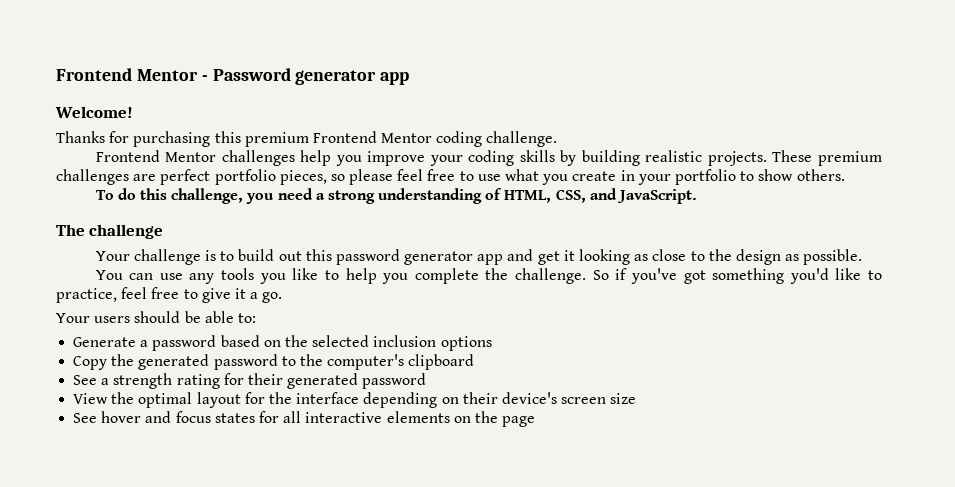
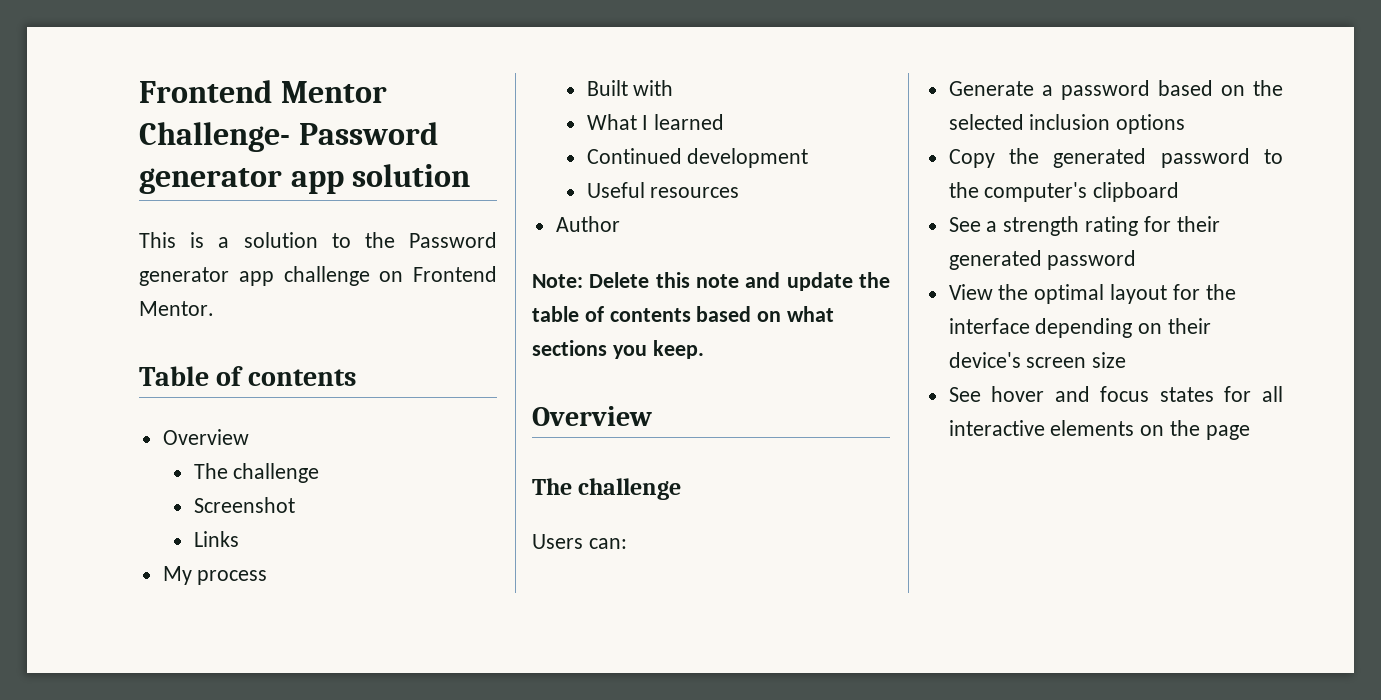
[56,68,410,85] [55,106,133,118] [56,131,558,147] [95,150,882,166] [56,169,845,185] [95,188,697,204] [56,224,164,239] [95,249,863,265] [95,268,882,284] [56,287,283,303] [56,311,256,323] Frontend Mentor - Password generator app // Welcome! // Thanks for purchasing this premium Frontend Mentor coding challenge. // Frontend Mentor challenges help you improve your coding skills by building realistic projects. These premium challenges are perfect portfolio pieces, so please feel free to use what you create in your portfolio to show others. // To do this challenge, you need a strong understanding of HTML, CSS, and JavaScript. // The challenge // Your challenge is to build out this password generator app and get it looking as close to the design as possible. // You can use any tools you like to help you complete the challenge. So if you've got something you'd like to practice, feel free to give it a go. // Your users should be able to: -> [139,80,387,103] [139,122,438,152] [139,164,471,194] [139,232,497,248] [139,266,497,286] [139,301,214,316] [139,366,356,386] [162,429,249,445] [193,463,320,483] [193,497,295,513] [193,531,239,547] [162,566,268,585] [586,80,674,96] [586,114,725,130] [586,148,809,168] [586,182,740,198] [555,216,620,232] [532,272,890,291] [532,306,835,322] [532,340,704,359] [532,406,652,426] [532,478,682,500] [532,534,627,549] Frontend Mentor Challenge- Password generator app solution // This is a solution to the Password generator app challenge on Frontend Mentor. // Table of contents // Overview // The challenge // Screenshot // Links // My process // Built with // What I learned // Continued development // Useful resources // Author // Note: Delete this note and update the table of contents based on what sections you keep. // Overview // The challenge // Users can:

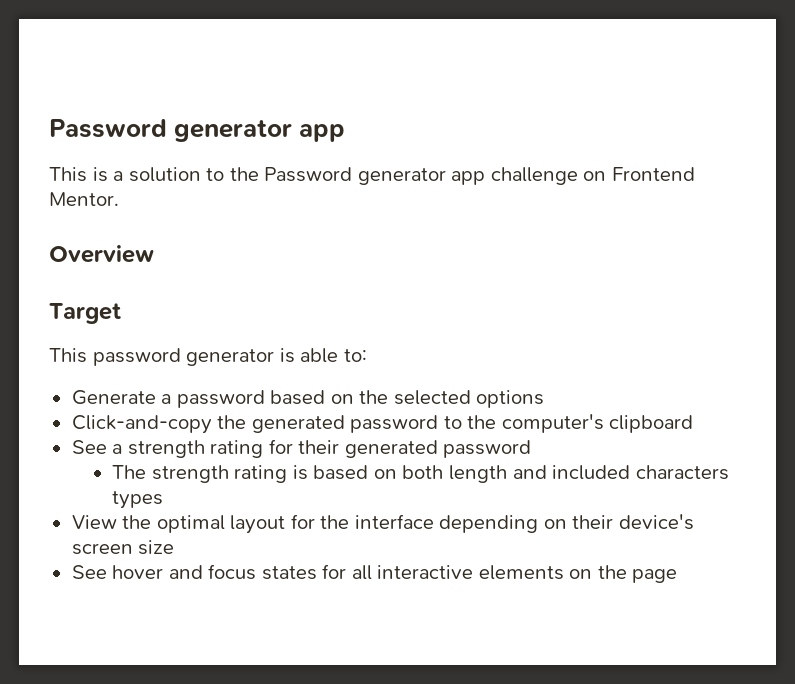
[139,80,387,103] [139,122,438,152] [139,164,471,194] Frontend Mentor Challenge- Password generator app solution -> [49,119,346,142] Password generator app
[139,366,356,386] [162,429,249,445] [193,463,320,483] [193,497,295,513] [193,531,239,547] [162,566,268,585] [586,80,674,96] [586,114,725,130] [586,148,809,168] [586,182,740,198] [555,216,620,232] [532,272,890,291] [532,306,835,322] [532,340,704,359] [532,406,652,426] [532,478,682,500] [532,534,627,549] Table of contents // Overview // The challenge // Screenshot // Links // My process // Built with // What I learned // Continued development // Useful resources // Author // Note: Delete this note and update the table of contents based on what sections you keep. // Overview // The challenge // Users can: -> [49,245,154,263] [49,303,121,324] [49,348,367,366] Overview // Target // This password generator is able to:
[1029,114,1111,130] inclusion -> (471, 397) none
[948,149,995,168] Copy -> [71,415,212,434] Click-and-copy
(1137, 260) none -> [112,465,729,483] [112,491,164,509] // The strength rating is based on both length and included characters types

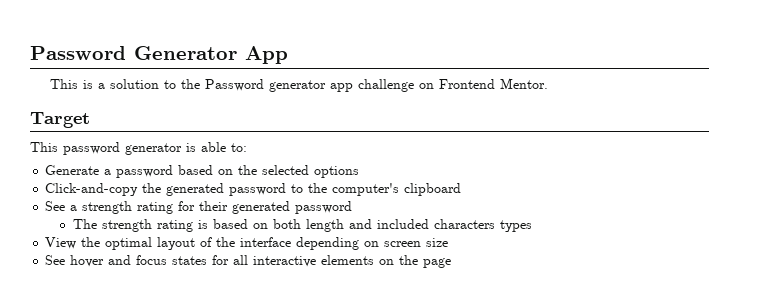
[49,119,346,142] Password generator app -> [30,46,288,64] Password Generator App
[49,245,154,263] // Overview -> (548, 83) none
[290,514,315,529] for -> [200,237,213,247] of
[572,514,694,530] their device's -> (380, 244) none

